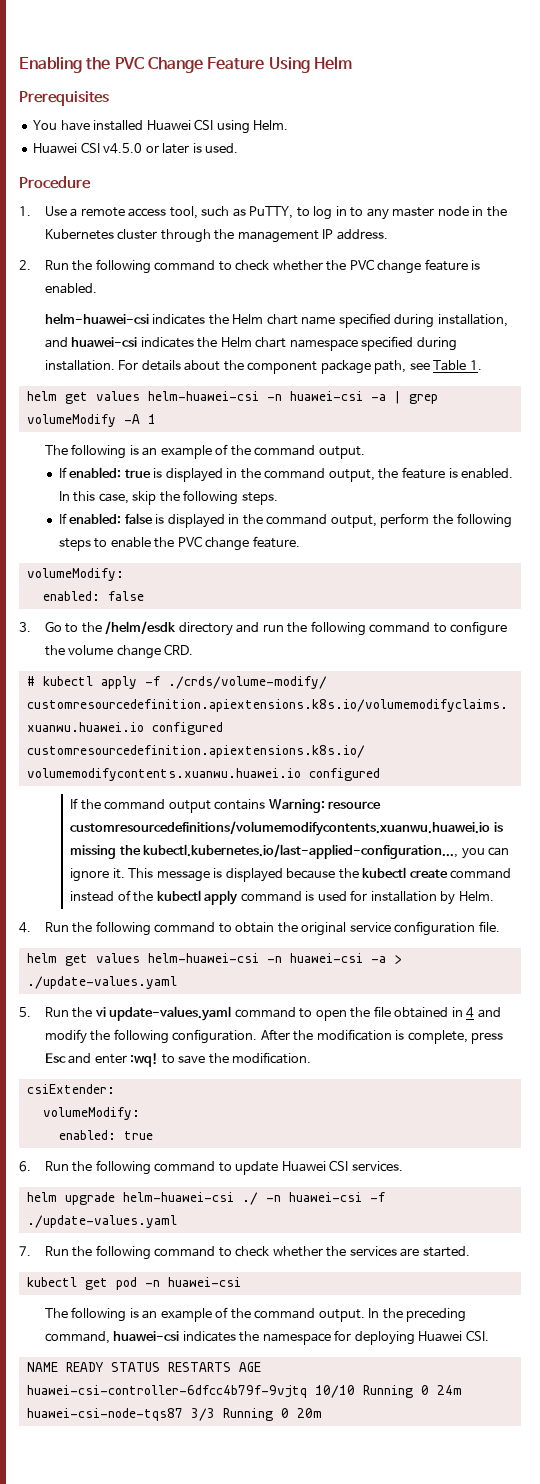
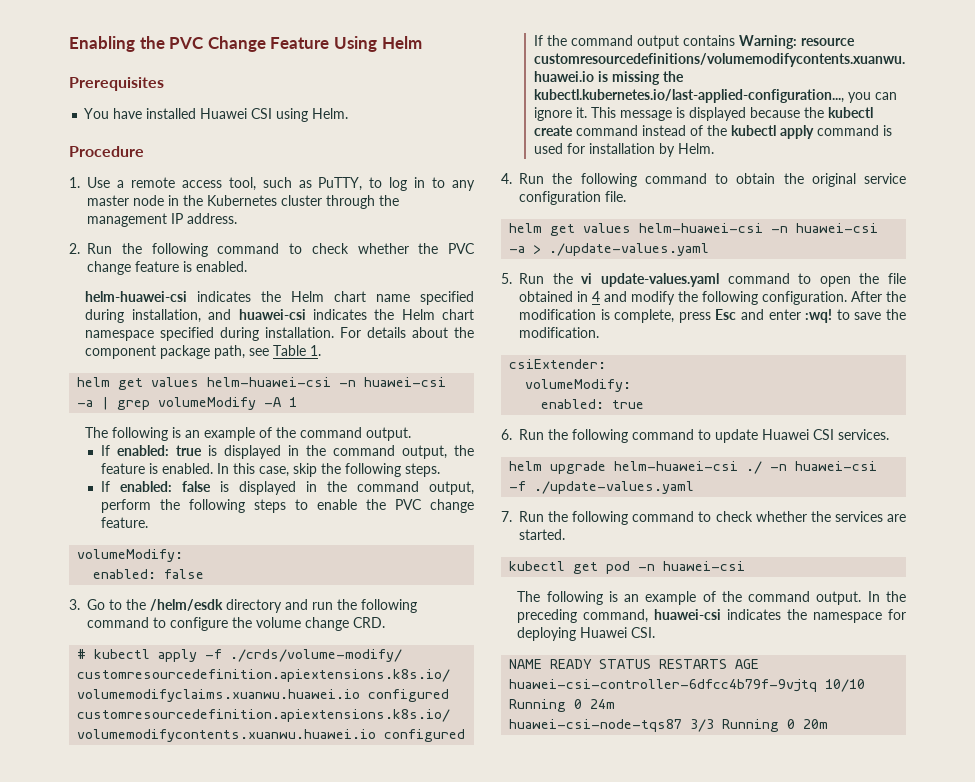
[33,142,239,154] // Huawei CSI v4.5.0 or later is used. -> (349, 113) none

